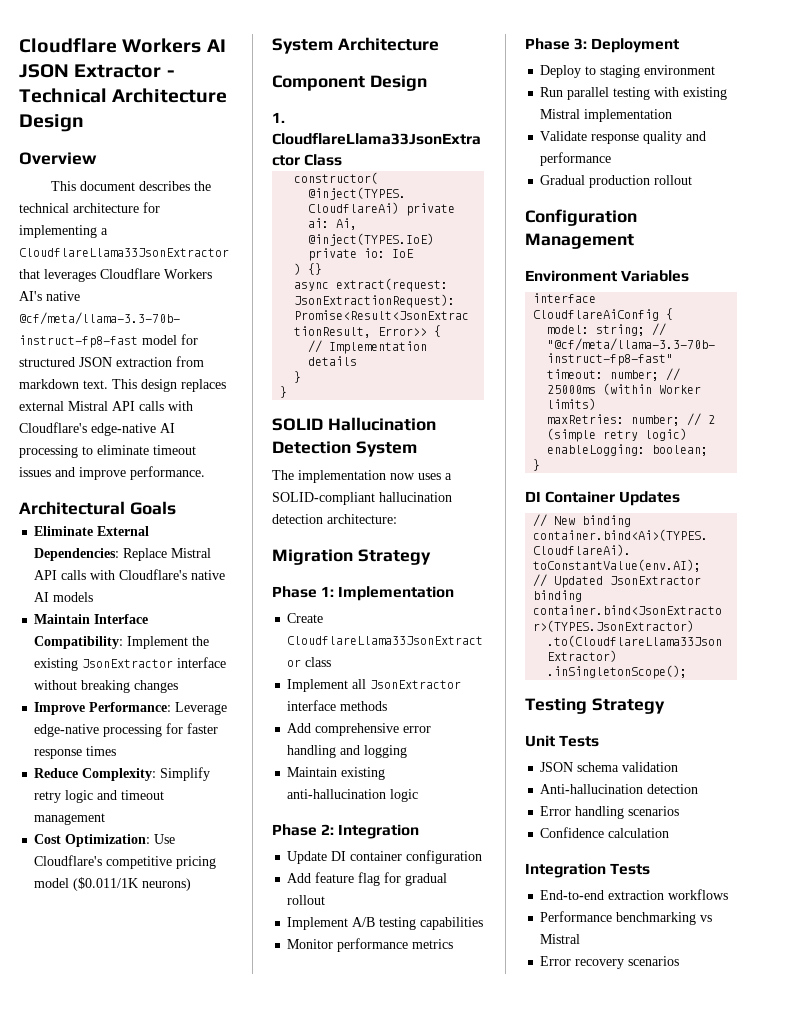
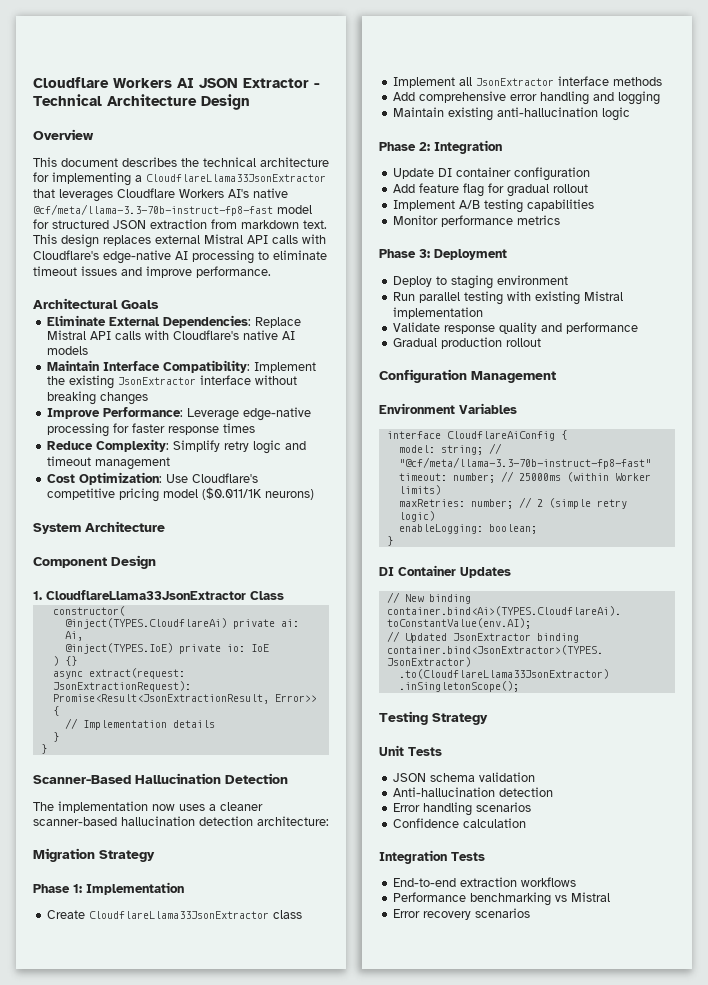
[272,418,323,431] SOLID -> [33,775,131,784] Scanner-Based
[355,441,417,457] System -> (288, 778) none
[272,492,375,505] SOLID-compliant -> [220,802,263,811] [33,817,117,826] cleaner scanner-based

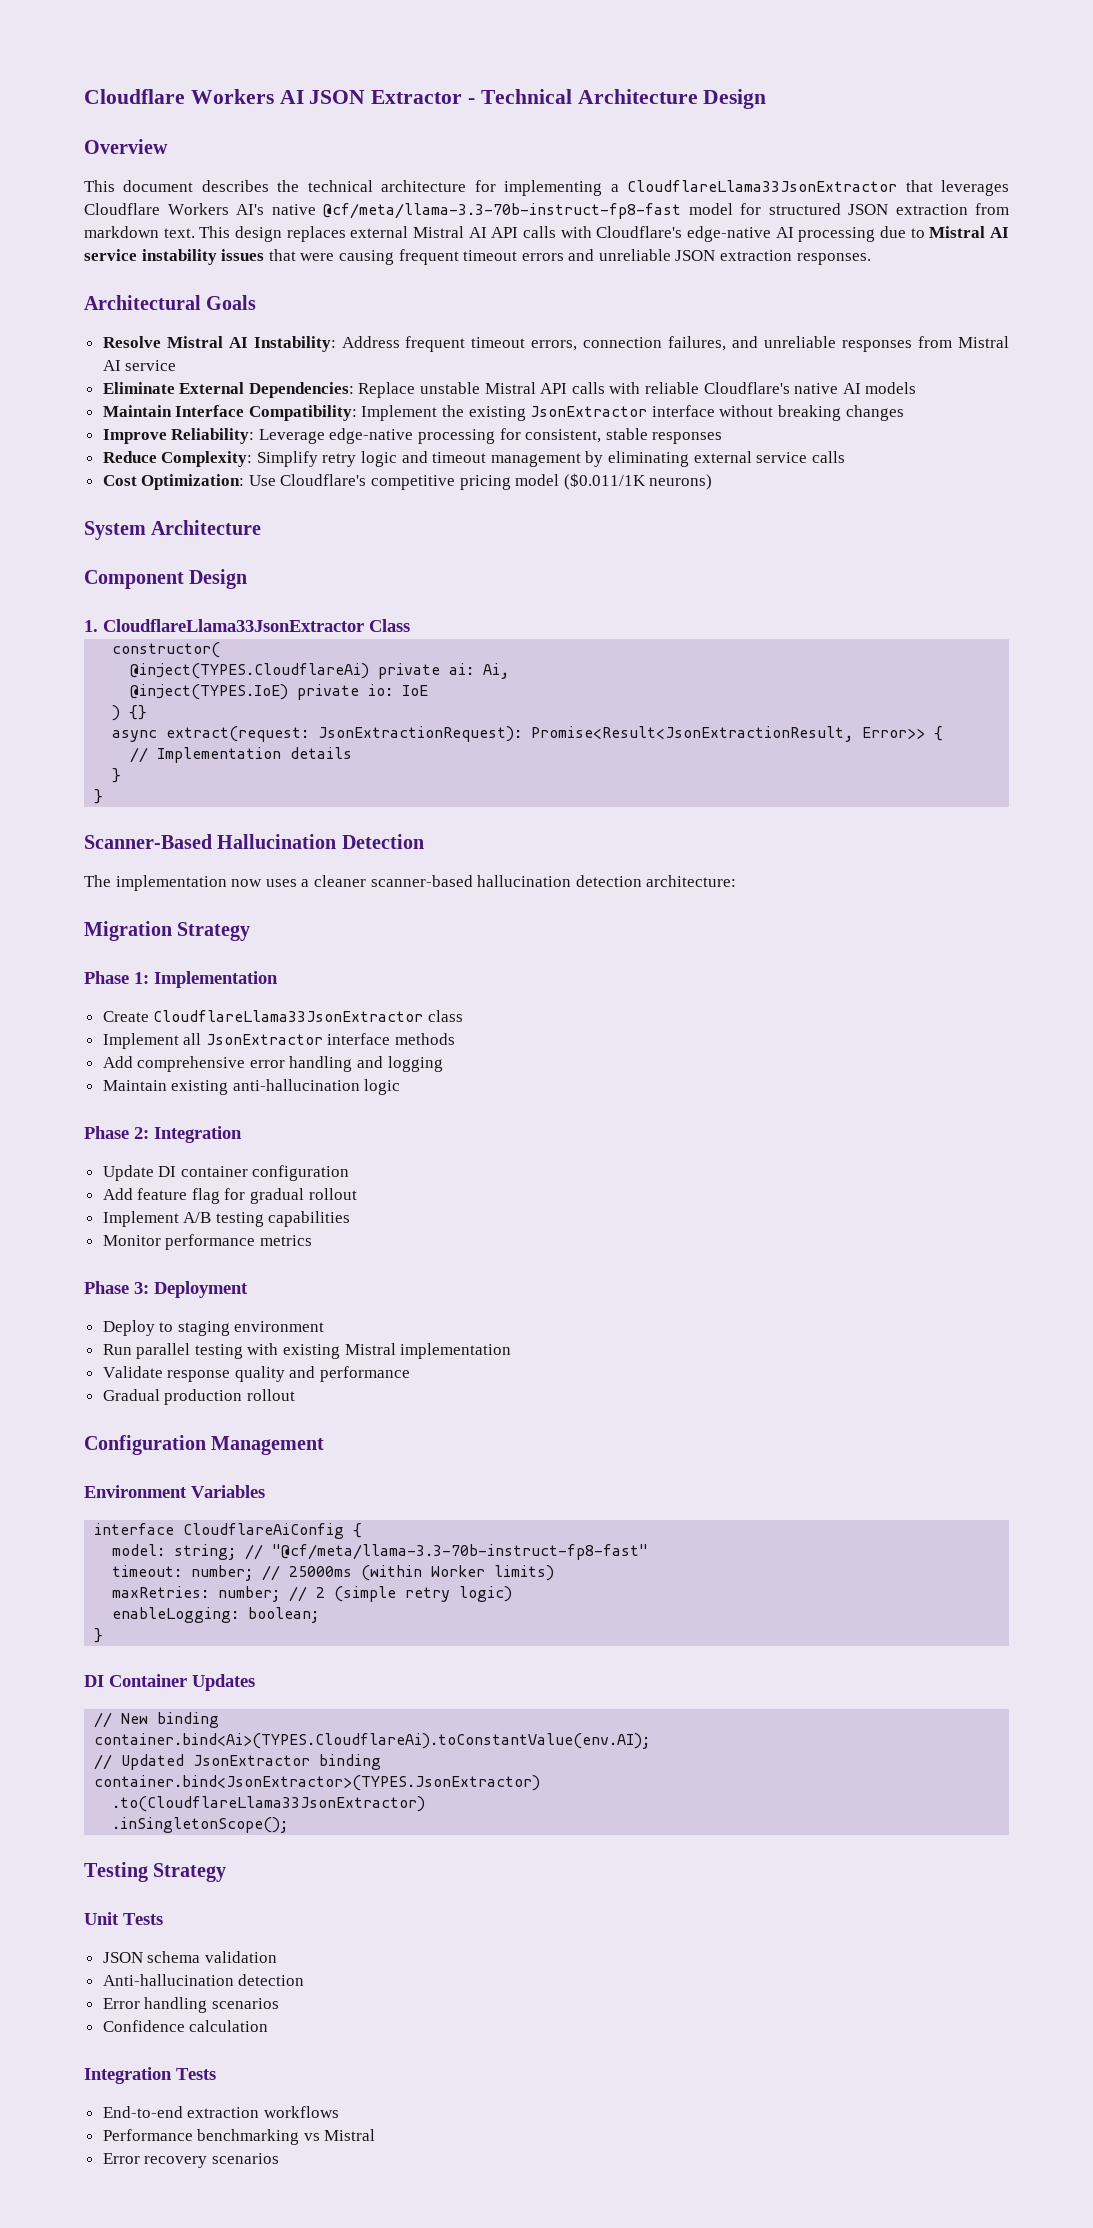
(243, 239) none -> [468,227,487,238] AI
[258,250,327,260] [33,266,271,278] [33,298,159,309] to eliminate timeout issues and improve performance. // Architectural Goals -> [879,226,1009,238] [84,249,871,265] [84,295,257,310] [102,336,1010,352] [102,360,177,371] due to Mistral AI service instability issues that were causing frequent timeout errors and unreliable JSON extraction responses. // Architectural Goals // Resolve Mistral AI Instability: Address frequent timeout errors, connection failures, and unreliable responses from Mistral AI service
[46,330,169,340] Mistral API calls with -> [420,382,700,394] unstable Mistral API calls with reliable
[102,407,183,417] Performance: -> [171,428,255,444] Reliability:
[131,423,255,435] faster response times -> [525,428,723,444] consistent, stable responses
(170, 463) none -> [585,451,845,467] by eliminating external service calls

